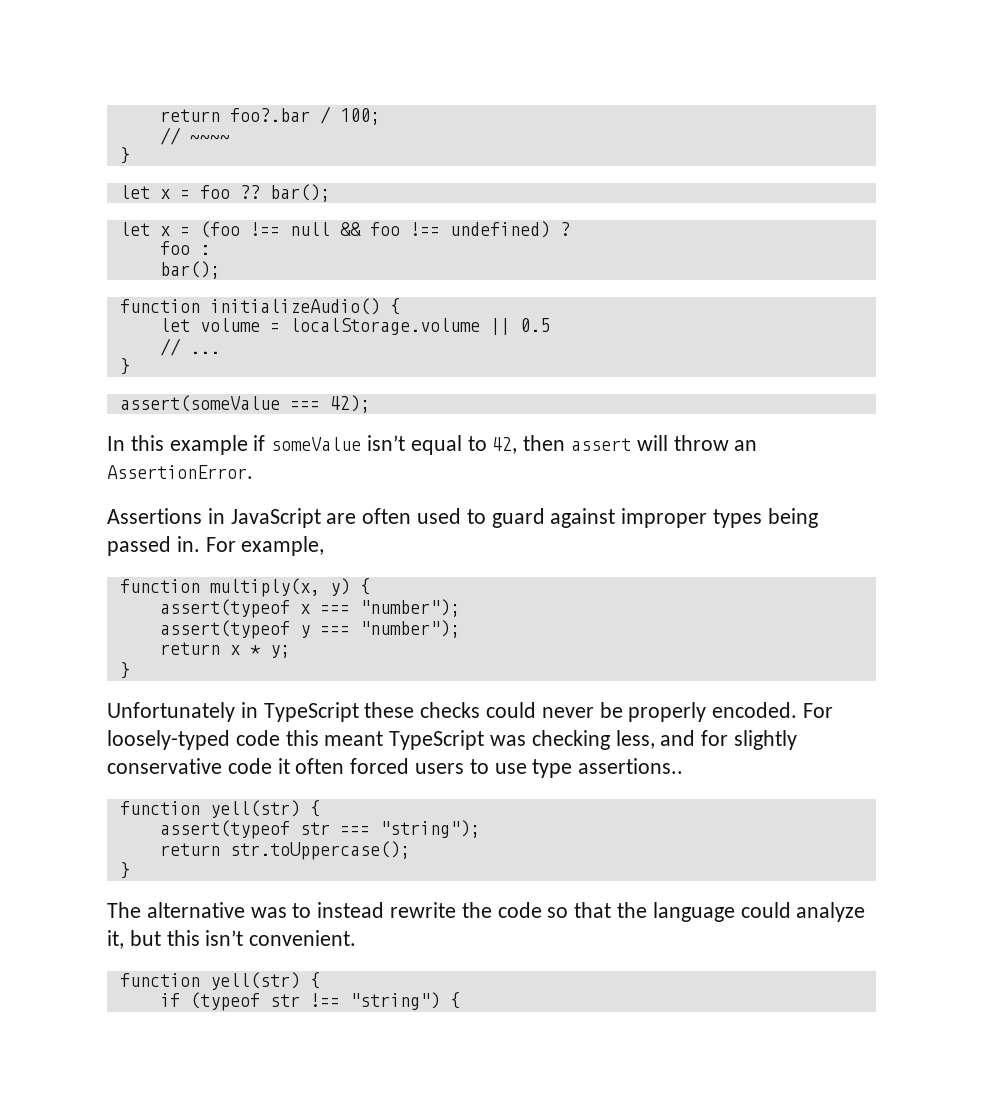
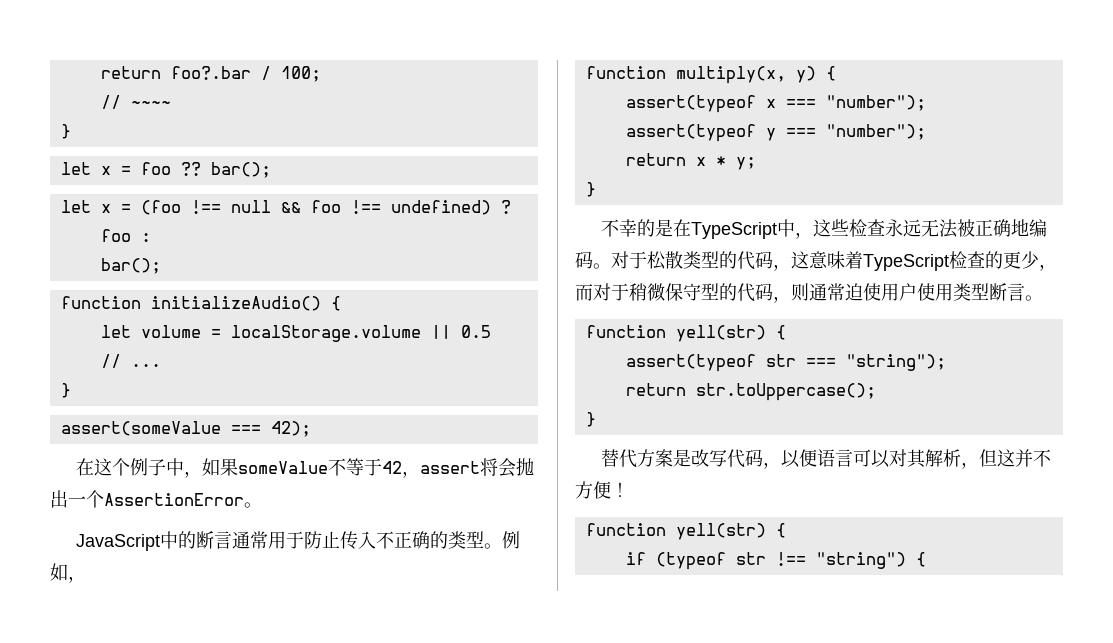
[107,435,758,455] [107,465,253,479] [107,508,818,528] [107,536,325,556] In this example if someValue isn’t equal to 42, then assert will throw an AssertionError. // Assertions in JavaScript are often used to guard against improper types being passed in. For example, -> [76,458,535,478] [50,490,262,508] [76,531,521,551] [50,563,86,583] 在这个例子中，如果someValue不等于42，assert将会抛出一个AssertionError。 // JavaScript中的断言通常用于防止传入不正确的类型。例如，
[107,702,834,722] [107,730,798,750] [107,758,684,778] Unfortunately in TypeScript these checks could never be properly encoded. For loosely-typed code this meant TypeScript was checking less, and for slightly conservative code it often forced users to use type assertions.. -> [601,219,1048,239] [575,251,1057,271] [575,283,1043,303] 不幸的是在TypeScript中，这些检查永远无法被正确地编码。对于松散类型的代码，这意味着TypeScript检查的更少，而对于稍微保守型的代码，则通常迫使用户使用类型断言。
[107,902,866,922] [107,930,357,949] The alternative was to instead rewrite the code so that the language could analyze it, but this isn’t convenient. -> [601,449,1052,469] [575,481,629,499] 替代方案是改写代码，以便语言可以对其解析，但这并不方便！

